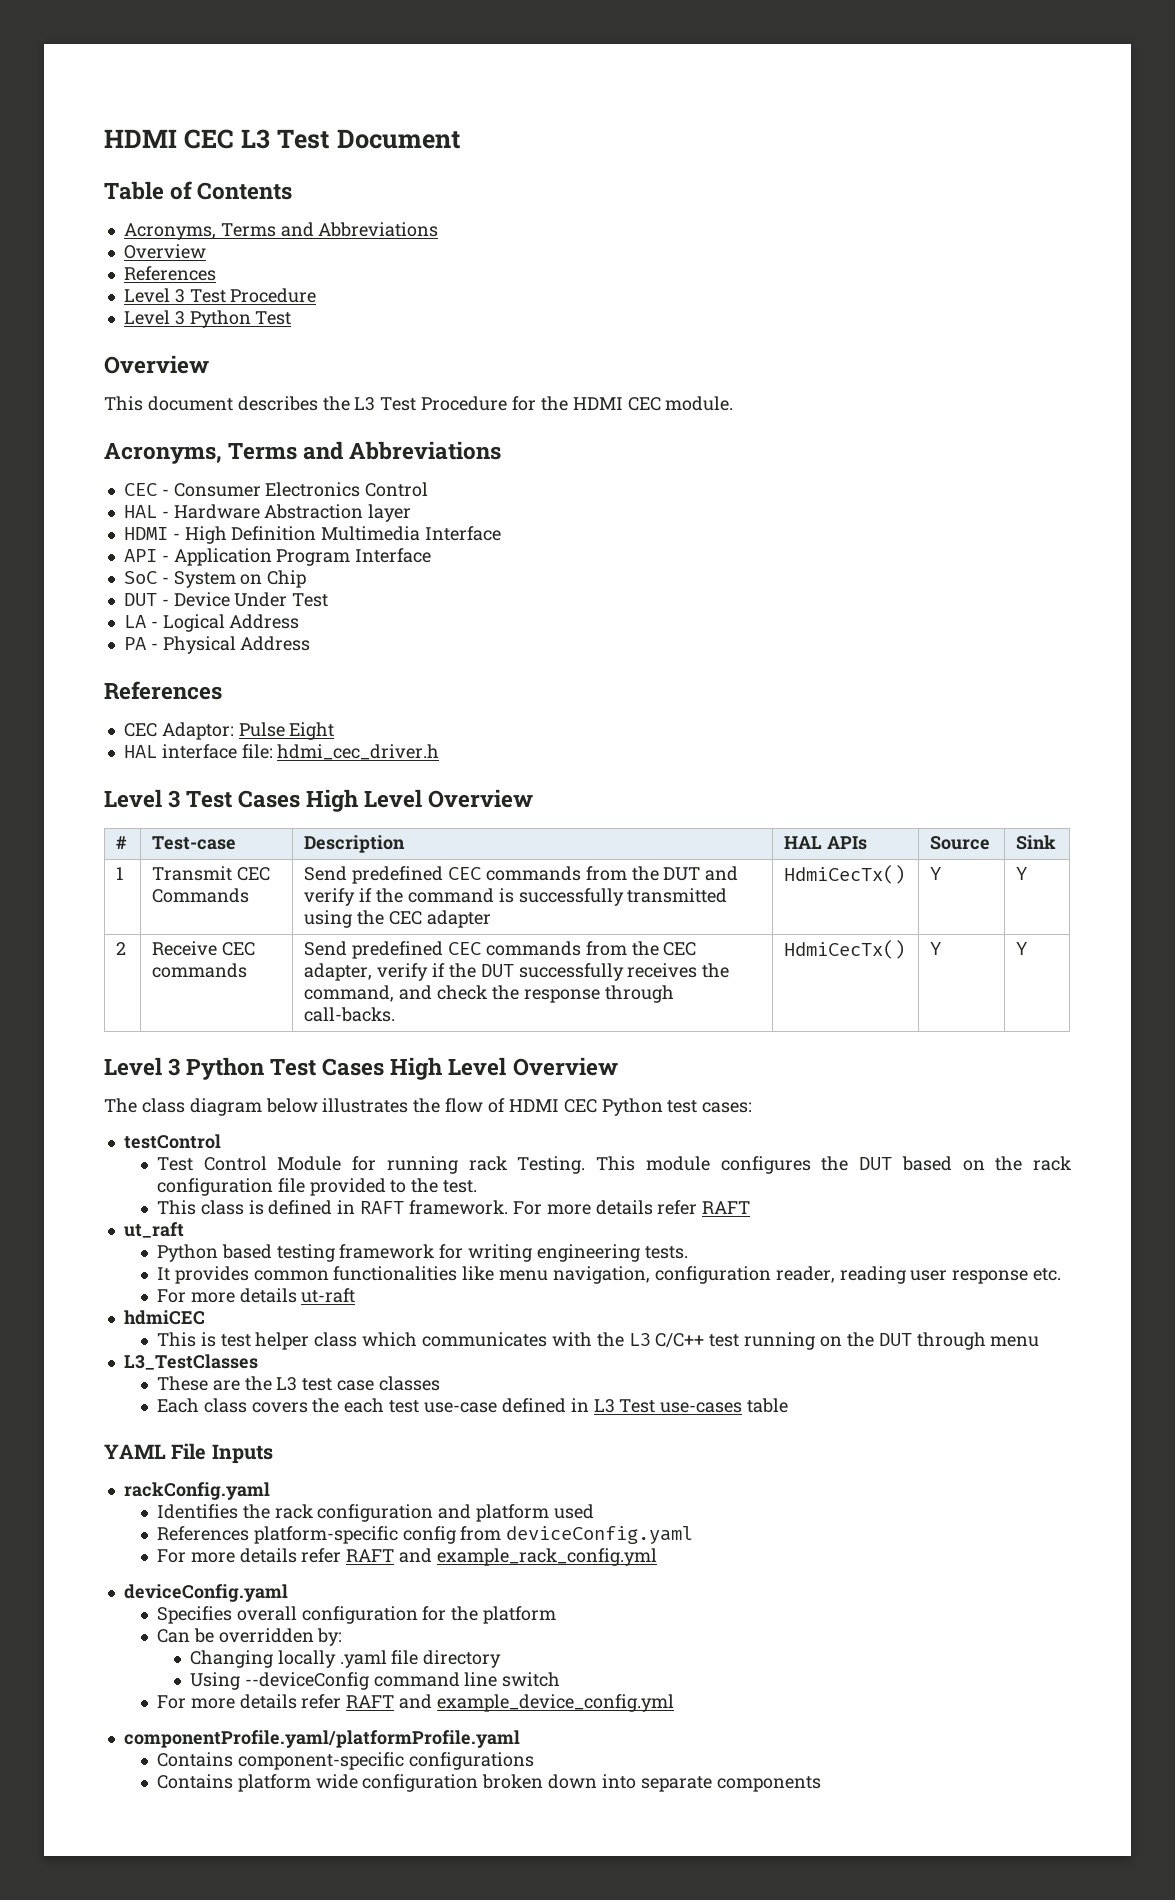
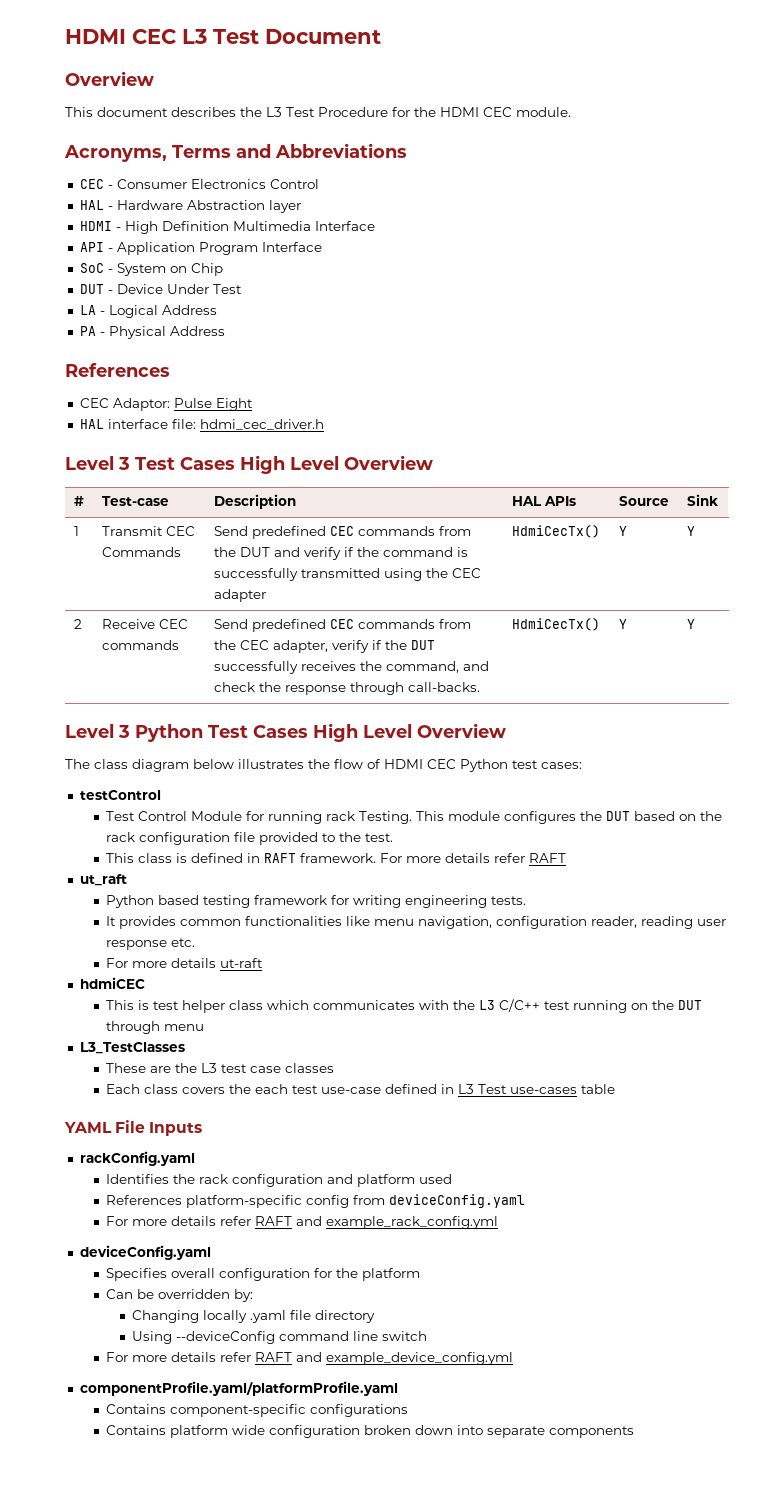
[104,181,293,200] [123,222,439,240] [123,244,206,259] [123,266,216,281] [123,288,317,303] [123,310,292,328] // Table of Contents // Acronyms, Terms and Abbreviations // Overview // References // Level 3 Test Procedure // Level 3 Python Test -> (381, 36) none

